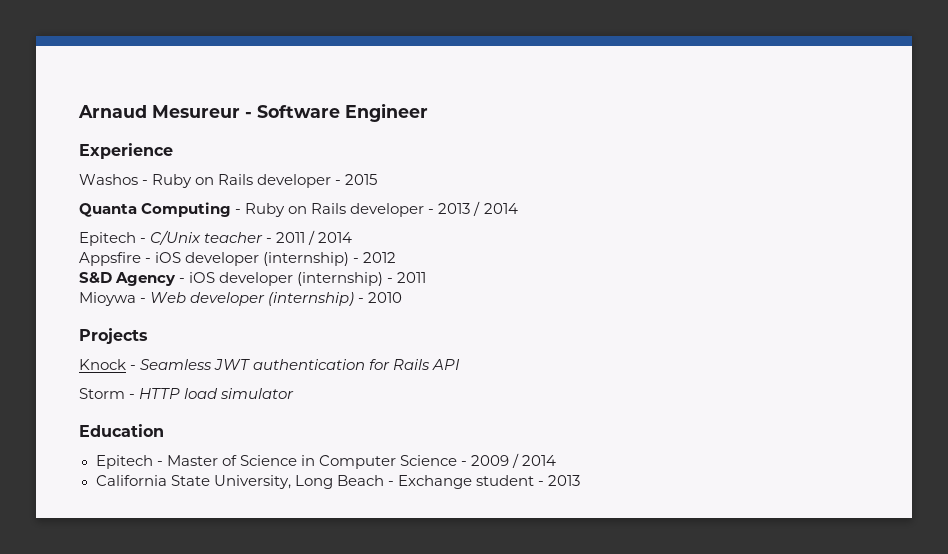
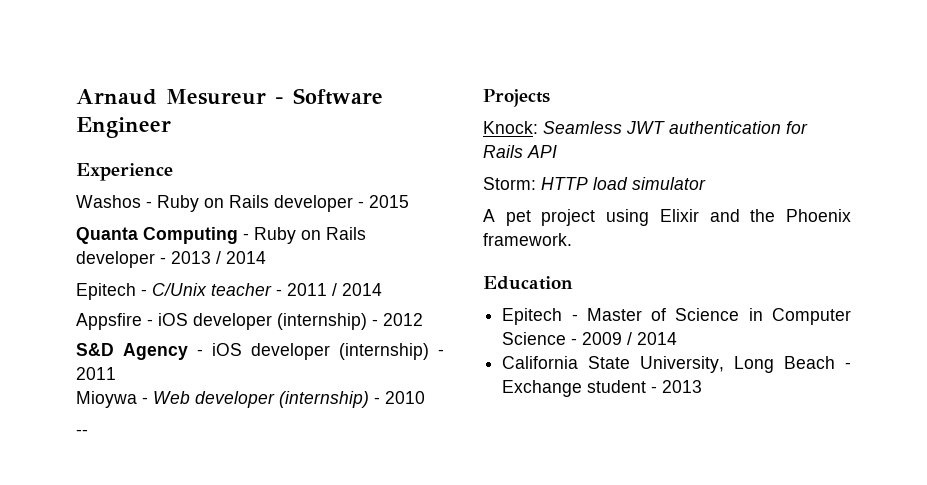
(403, 297) none -> [76,429,88,436] // --
[79,359,137,370] Knock - -> [483,121,538,134] Knock:
[79,388,136,399] Storm - -> [483,177,536,190] Storm:
(295, 393) none -> [483,209,851,226] [483,233,572,246] // A pet project using Elixir and the Phoenix framework.

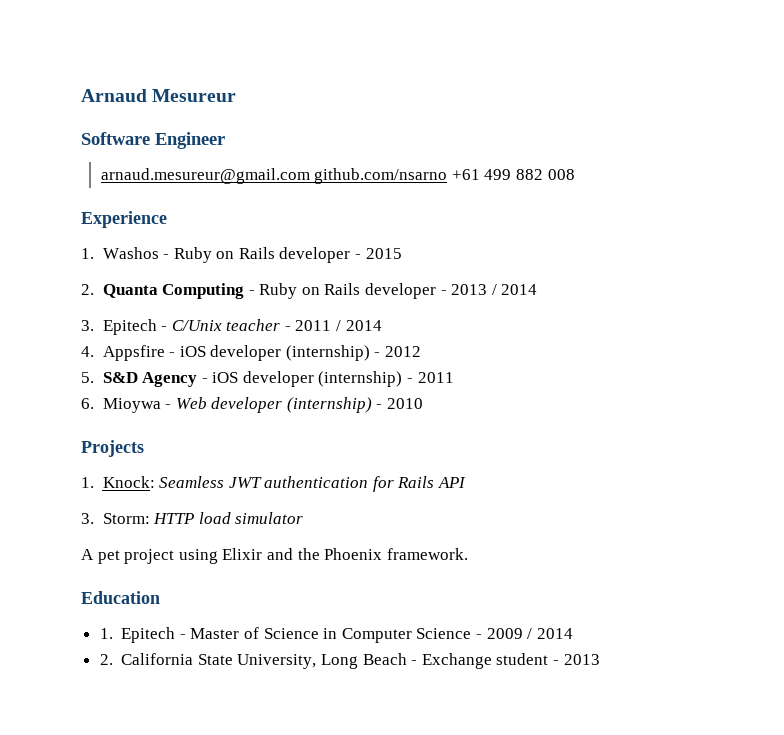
[275,97,284,104] - -> (237, 95) //
(171, 127) none -> [100,168,575,184] // arnaud.mesureur@gmail.com github.com/nsarno +61 499 882 008
(173, 172) none -> [81,248,94,259] 1.
(409, 201) none -> [81,284,94,295] 2.
(266, 257) none -> [81,320,94,331] 3.
(382, 289) none -> [81,346,94,357] 4.
(423, 319) none -> [81,372,94,383] 5.
(116, 373) none -> [81,398,94,409] 6.
[76,429,88,436] // -- -> (424, 403) none
(550, 98) none -> [81,477,94,488] 1.
(557, 151) none -> [81,513,94,524] 3.
(573, 283) none -> [99,628,113,639] 1.
(678, 338) none -> [99,654,113,665] 2.

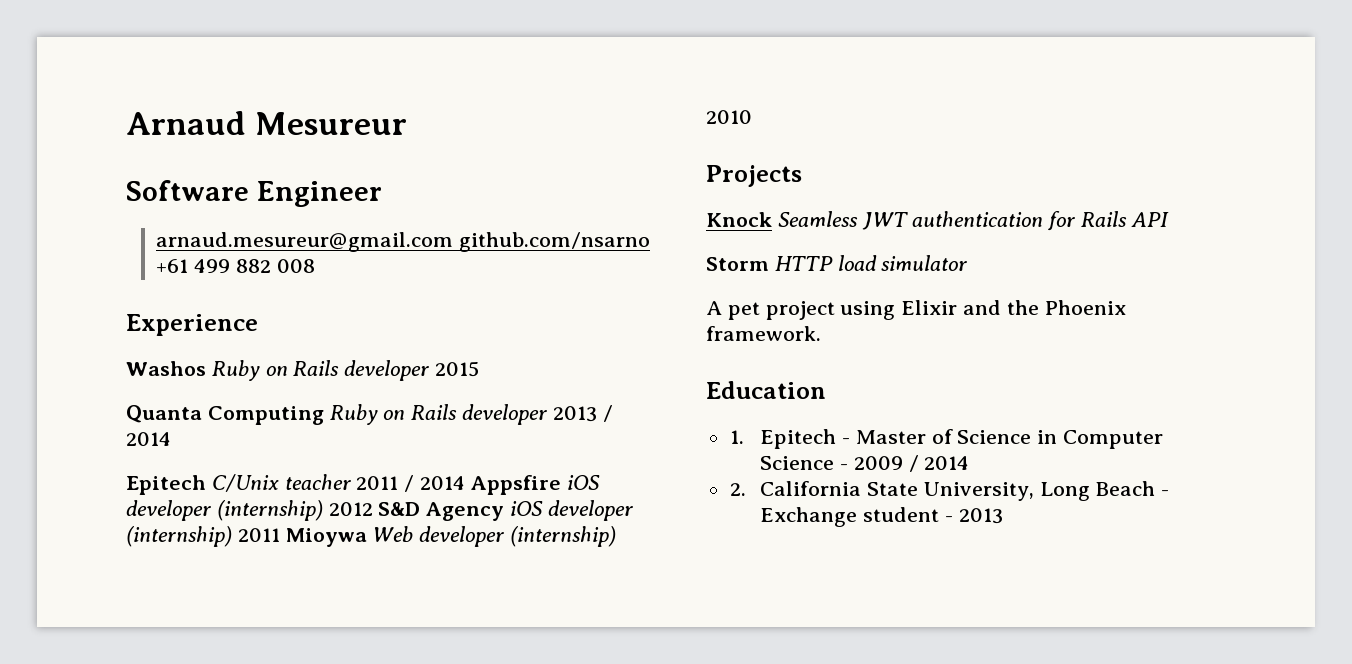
[81,247,362,263] 1. Washos - Ruby on Rails developer - -> [126,360,430,381] Washos Ruby on Rails developer
[81,284,94,295] 2. -> (480, 369) none
[248,283,447,299] - Ruby on Rails developer - -> [329,404,548,425] Ruby on Rails developer
[81,319,168,335] 3. Epitech - -> [126,475,206,495] Epitech
[284,326,291,331] - -> (351, 482) none
[81,345,381,361] // 4. Appsfire - iOS developer (internship) - -> [470,475,600,495] [126,500,323,521] Appsfire iOS developer (internship)
[81,372,94,383] // 5. -> (373, 509) none
[201,371,454,387] [81,398,172,413] - iOS developer (internship) - 2011 // 6. Mioywa - -> [510,500,633,521] [126,526,367,547] iOS developer (internship) 2011 Mioywa
[376,404,383,409] - -> (617, 536) none
[81,476,155,488] 1. Knock: -> [706,212,772,227] Knock
[81,513,150,524] 3. Storm: -> [706,257,769,271] Storm

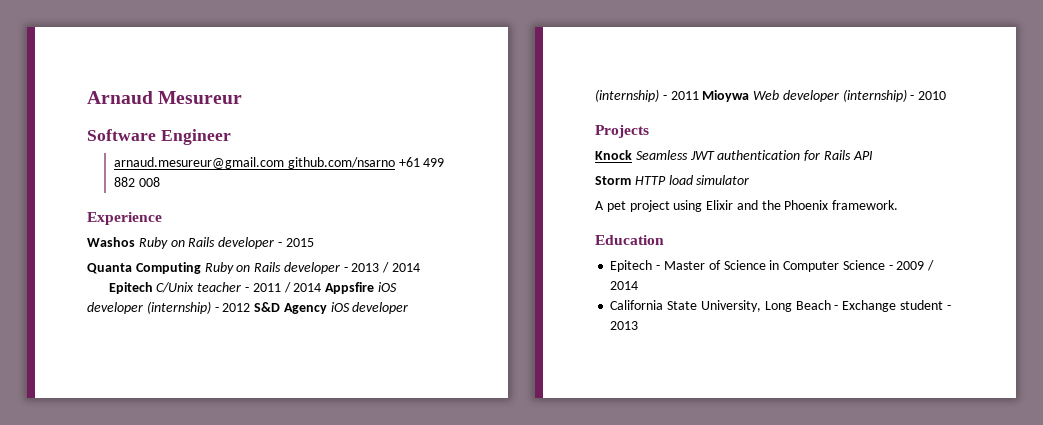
(430, 370) none -> [277,242,282,247] -
(548, 414) none -> [343,267,348,272] -
(351, 482) none -> [244,287,249,292] -
(323, 510) none -> [214,307,219,312] -
(232, 536) none -> [662,95,667,100] -
(617, 536) none -> [910,95,915,100] -
[729,430,744,444] 1. -> (664, 240) none
[729,483,746,496] 2. -> (639, 285) none

